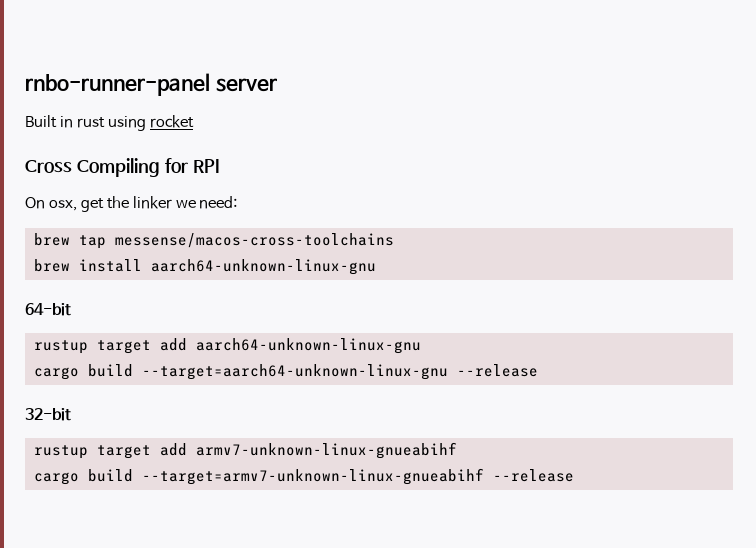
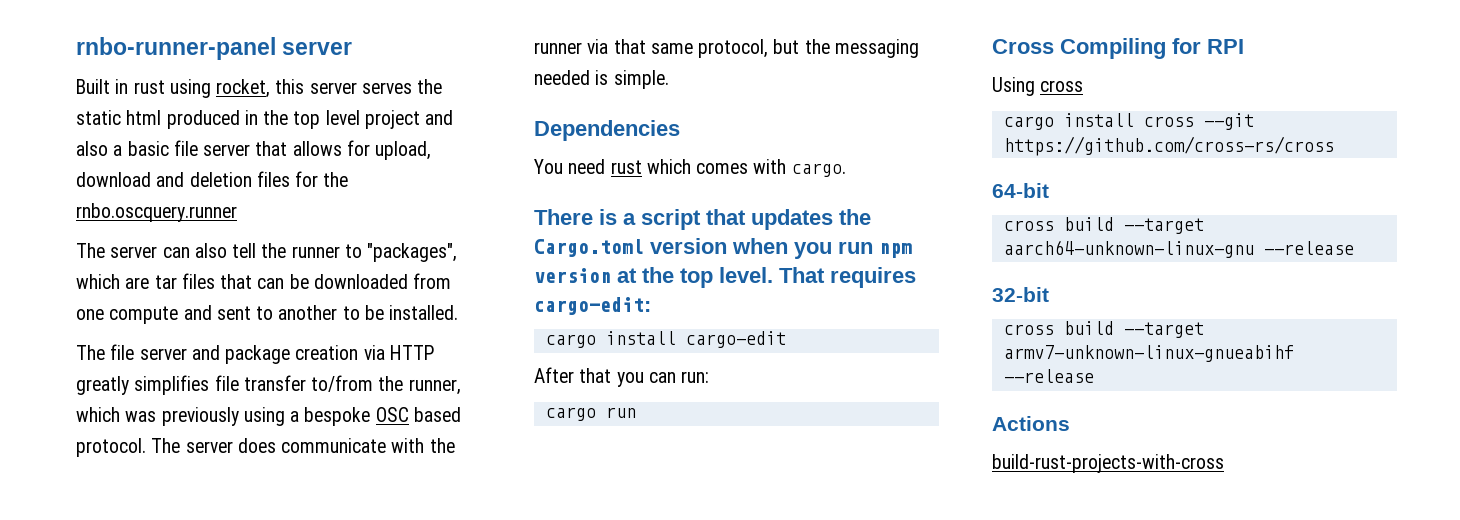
[149,115,194,128] [25,158,219,177] [25,196,238,212] [33,233,394,249] [33,259,376,275] [25,303,71,316] [33,338,421,354] [33,364,538,380] [25,408,71,421] [33,442,457,459] [33,468,574,485] rocket // Cross Compiling for RPI // On osx, get the linker we need: // brew tap messense/macos-cross-toolchains // brew install aarch64-unknown-linux-gnu // 64-bit // rustup target add aarch64-unknown-linux-gnu // cargo build --target=aarch64-unknown-linux-gnu --release // 32-bit // rustup target add armv7-unknown-linux-gnueabihf // cargo build --target=armv7-unknown-linux-gnueabihf --release -> [216,79,443,98] [76,110,454,129] [76,140,432,160] [76,171,349,187] [76,203,237,222] [76,243,458,262] [76,273,452,289] [76,305,459,324] [76,344,434,364] [76,375,461,395] [76,407,461,426] [76,438,455,457] [534,39,919,58] [534,70,669,89] [534,120,680,141] [534,159,846,177] [534,209,871,230] [534,238,912,259] [534,267,916,288] [534,297,651,315] [545,331,786,348] [534,367,710,387] [545,407,636,421] [992,38,1244,59] [992,77,1084,96] [1003,113,1254,130] [1003,136,1334,156] [992,183,1049,198] [1003,217,1204,234] [1003,240,1354,258] [992,287,1049,302] [1003,321,1204,338] [1003,345,1294,362] [1003,369,1094,383] [992,416,1070,431] [992,454,1224,473] rocket, this server serves the static html produced in the top level project and also a basic file server that allows for upload, download and deletion files for the rnbo.oscquery.runner // The server can also tell the runner to "packages", which are tar files that can be downloaded from one compute and sent to another to be installed. // The file server and package creation via HTTP greatly simplifies file transfer to/from the runner, which was previously using a bespoke OSC based protocol. The server does communicate with the runner via that same protocol, but the messaging needed is simple. // Dependencies // You need rust which comes with cargo. // There is a script that updates the Cargo.toml version when you run npm version at the top level. That requires cargo-edit: // cargo install cargo-edit // After that you can run: // cargo run // Cross Compiling for RPI // Using cross // cargo install cross --git https://github.com/cross-rs/cross // 64-bit // cross build --target aarch64-unknown-linux-gnu --release // 32-bit // cross build --target armv7-unknown-linux-gnueabihf --release // Actions // build-rust-projects-with-cross

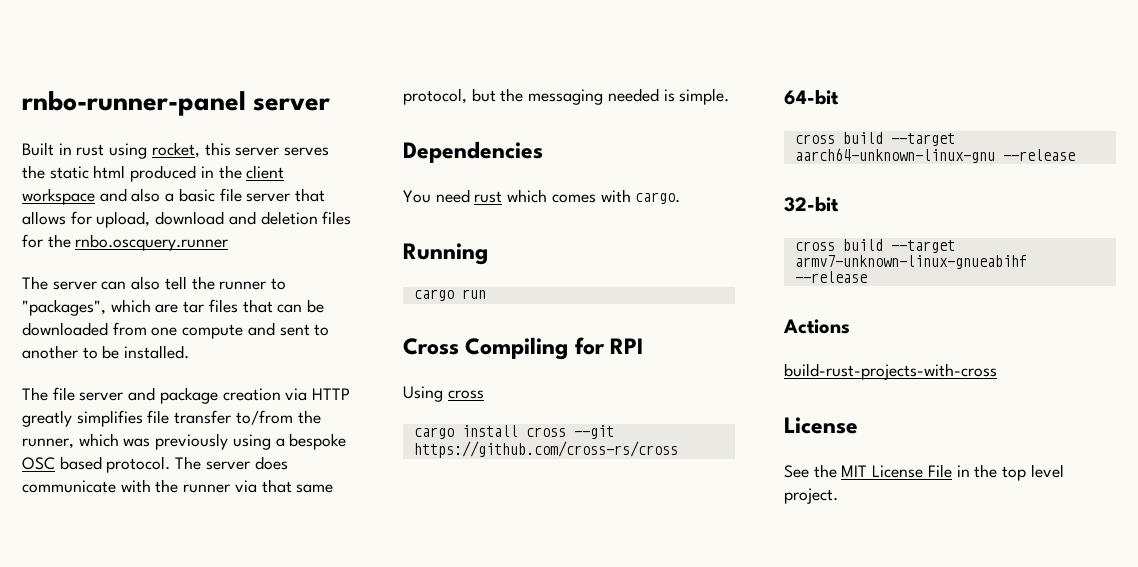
[293,110,420,129] top level project -> [246,165,285,179] [22,188,95,205] client workspace
[534,209,871,230] [534,238,912,259] [534,267,916,288] [534,297,651,315] [545,331,786,348] [534,367,710,387] There is a script that updates the Cargo.toml version when you run npm version at the top level. That requires cargo-edit: // cargo install cargo-edit // After that you can run: -> [403,243,488,265] Running
(1224, 463) none -> [784,417,858,434] [784,464,1064,481] [784,488,838,504] // License // See the MIT License File in the top level project.

